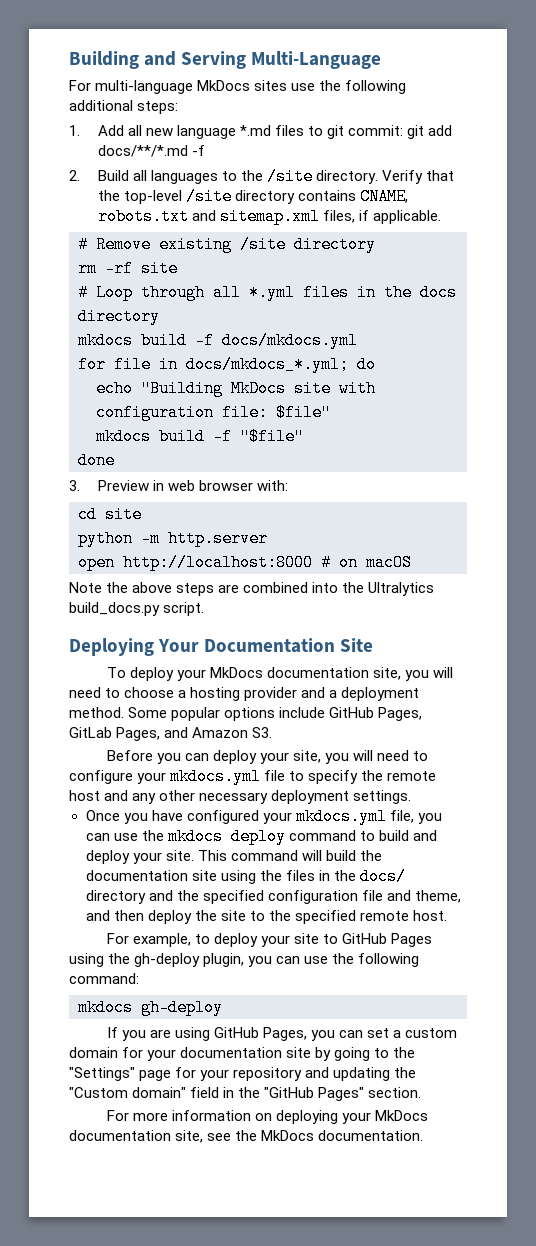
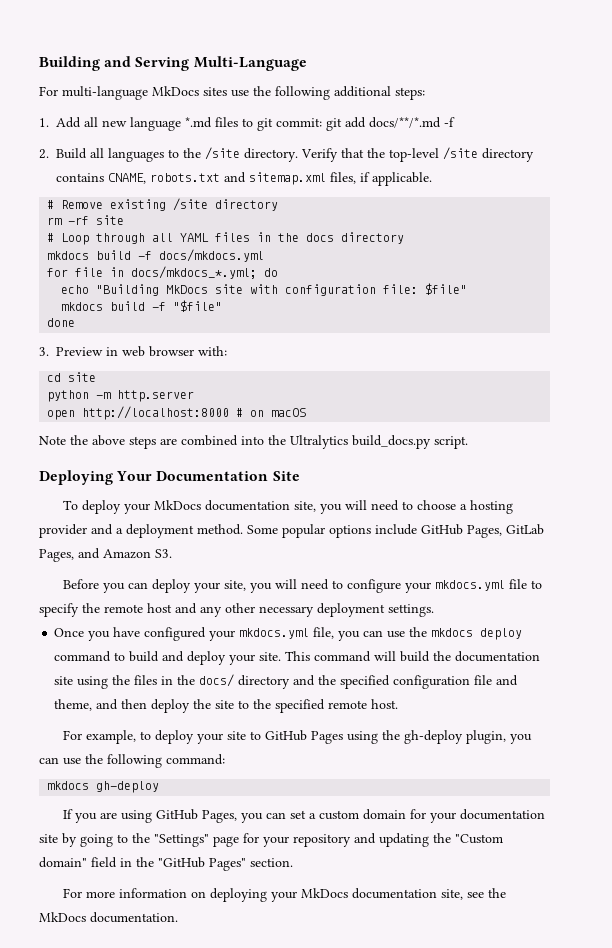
[249,284,295,301] *.yml -> [180,233,210,242] YAML

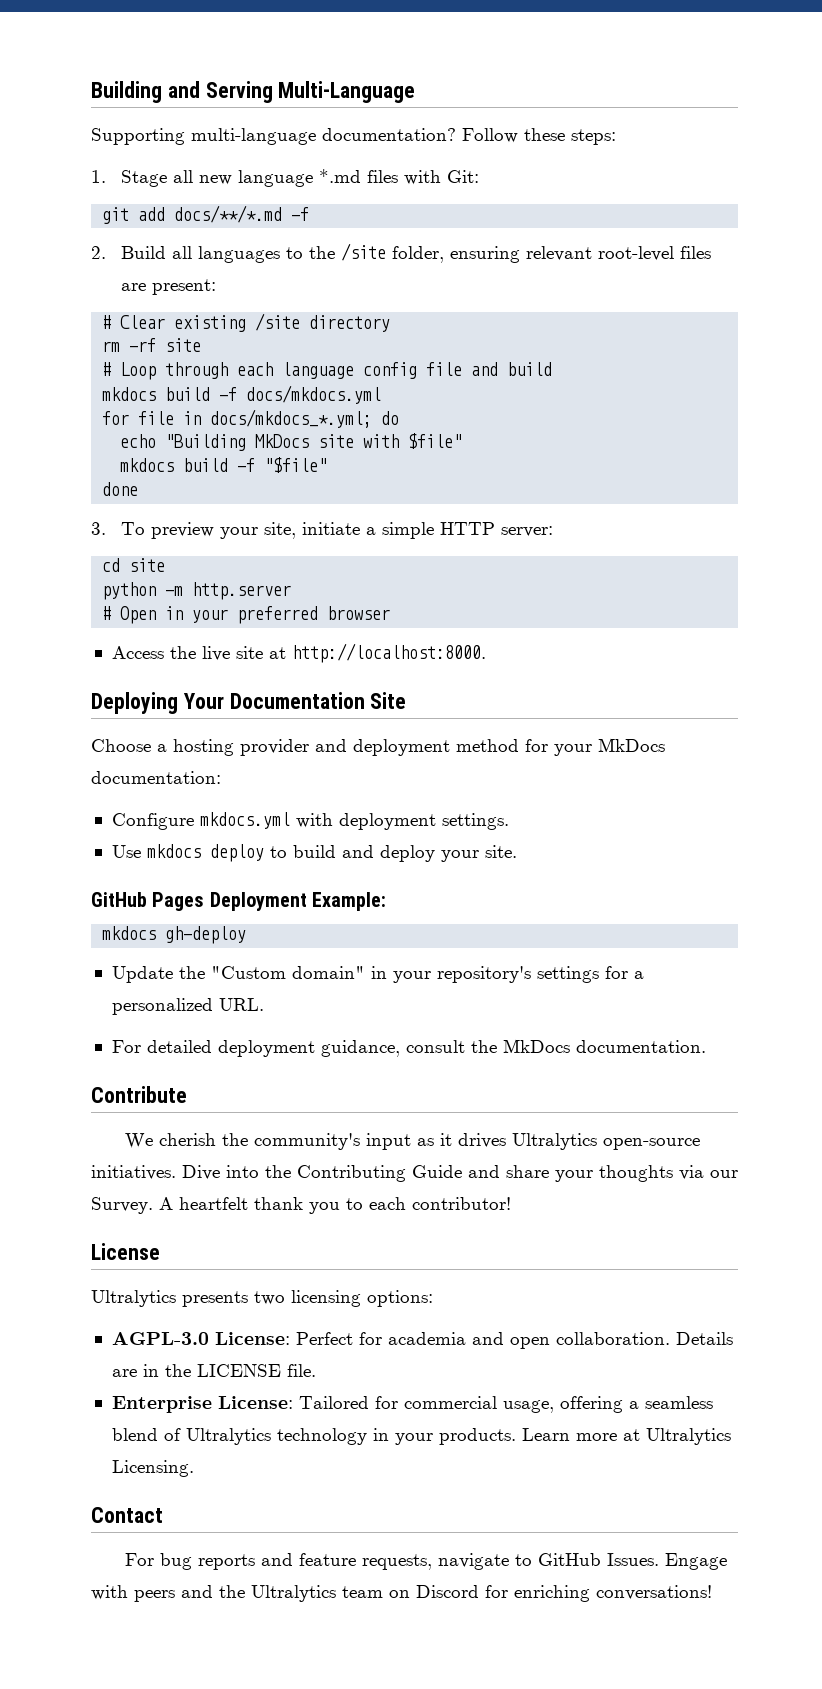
[39,86,391,100] For multi-language MkDocs sites use the following additional -> [91,128,565,145] Supporting multi-language documentation? Follow these
[56,117,82,128] Add -> [120,170,167,187] Stage
[242,118,323,131] to git commit: -> [403,170,479,185] with Git: //
[244,147,535,162] [56,172,433,186] [47,200,104,209] directory. Verify that the top-level /site directory contains CNAME, robots.txt and sitemap.xml files, if applicable. // # Remove -> [391,246,711,263] [120,279,216,295] [102,315,166,329] folder, ensuring relevant root-level files are present: // # Clear
[152,232,405,244] all YAML files in the docs directory -> [237,362,553,379] each language config file and build
[285,284,419,296] configuration file: -> (400, 441) none
[56,346,228,357] Preview in web browser with: -> [120,522,553,539] To preview your site, initiate a simple HTTP server:
[47,406,307,420] [39,435,468,449] [39,470,300,485] [62,500,513,514] [39,524,544,538] [39,548,172,562] [62,579,542,593] [39,603,434,617] [54,627,428,641] open http://localhost:8000 # on macOS // Note the above steps are combined into the Ultralytics build_docs.py script. // Deploying Your Documentation Site // To deploy your MkDocs documentation site, you will need to choose a hosting provider and a deployment method. Some popular options include GitHub Pages, GitLab Pages, and Amazon S3. // Before you can deploy your site, you will need to configure your mkdocs.yml file to specify the remote host and any other necessary deployment settings. // Once you have configured your mkdocs.yml file, you can use the -> [102,606,391,624] [111,643,486,663] [91,692,407,714] [91,738,665,756] [91,771,221,784] [111,812,509,830] [111,845,141,858] # Open in your preferred browser // Access the live site at http://localhost:8000. // Deploying Your Documentation Site // Choose a hosting provider and deployment method for your MkDocs documentation: // Configure mkdocs.yml with deployment settings. // Use
[54,651,112,662] command -> (264, 853) none
[285,651,541,662] [54,674,519,689] [54,699,399,713] [62,730,532,744] [39,754,225,768] [47,781,160,793] [62,809,545,823] [39,833,503,847] [39,857,293,871] [62,888,506,902] [39,912,178,923] This command will build the documentation site using the files in the docs/ directory and the specified configuration file and theme, and then deploy the site to the specified remote host. // For example, to deploy your site to GitHub Pages using the gh-deploy plugin, you can use the following command: // mkdocs gh-deploy // If you are using GitHub Pages, you can set a custom domain for your documentation site by going to the "Settings" page for your repository and updating the "Custom domain" field in the "GitHub Pages" section. // For more information on deploying your MkDocs documentation site, see the MkDocs documentation. -> [91,892,387,911] [102,926,247,944] [111,966,644,983] [111,998,264,1015] [111,1039,706,1057] [91,1086,187,1103] [124,1133,700,1150] [91,1165,738,1182] [91,1197,511,1214] [91,1243,160,1260] [91,1290,433,1307] [111,1332,733,1349] [111,1364,316,1377] [111,1396,713,1413] [111,1428,731,1445] [111,1460,194,1477] [91,1507,163,1523] [124,1553,727,1570] [91,1585,712,1602] // GitHub Pages Deployment Example: // mkdocs gh-deploy // Update the "Custom domain" in your repository's settings for a personalized URL. // For detailed deployment guidance, consult the MkDocs documentation. // Contribute // We cherish the community's input as it drives Ultralytics open-source initiatives. Dive into the Contributing Guide and share your thoughts via our Survey. A heartfelt thank you to each contributor! // License // Ultralytics presents two licensing options: // AGPL-3.0 License: Perfect for academia and open collaboration. Details are in the LICENSE file. // Enterprise License: Tailored for commercial usage, offering a seamless blend of Ultralytics technology in your products. Learn more at Ultralytics Licensing. // Contact // For bug reports and feature requests, navigate to GitHub Issues. Engage with peers and the Ultralytics team on Discord for enriching conversations!

